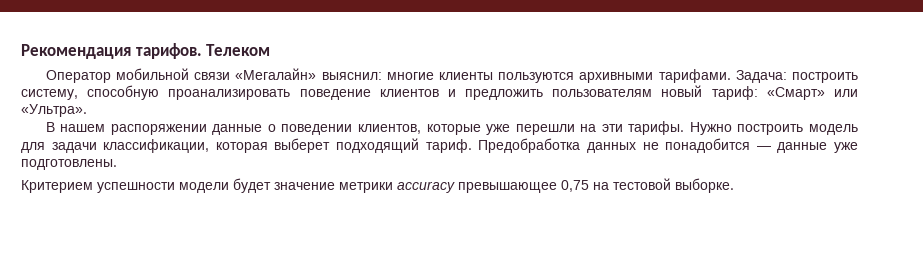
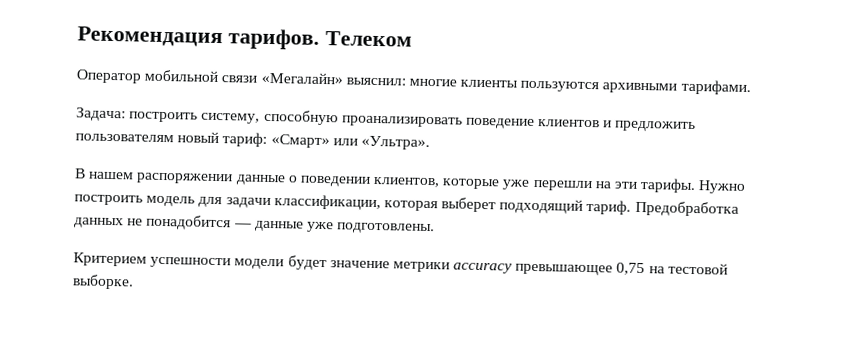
(731, 76) none -> (751, 87) //

